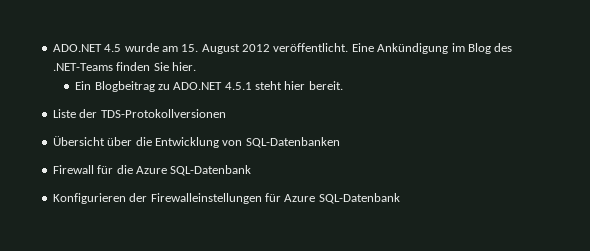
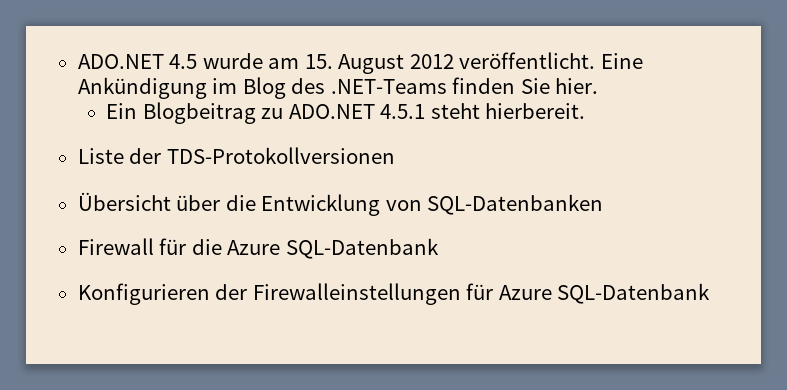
[284,81,343,90] hier bereit. -> [485,103,586,119] hierbereit.

